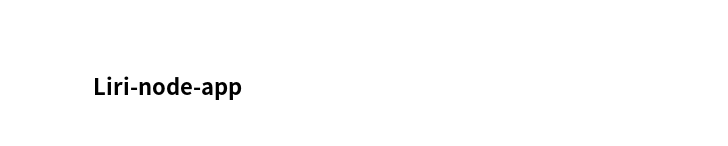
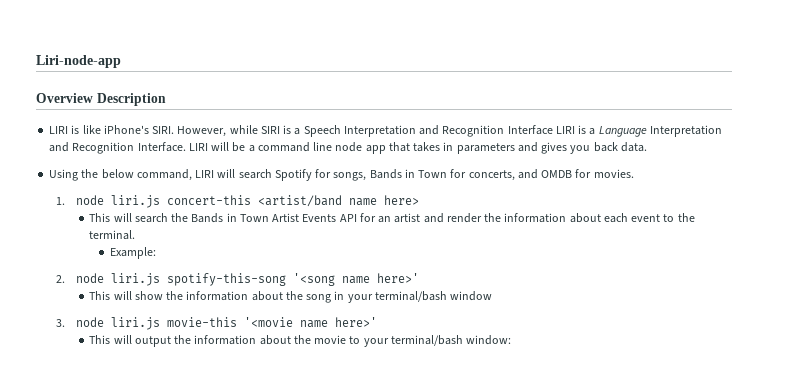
(242, 88) none -> [36,93,166,106] [49,125,722,137] [49,142,647,154] [49,169,634,181] [56,195,420,208] [89,213,695,223] [89,230,136,240] [109,247,156,259] [56,273,420,286] [89,291,493,303] [56,317,378,330] [89,335,512,347] // Overview Description // LIRI is like iPhone's SIRI. However, while SIRI is a Speech Interpretation and Recognition Interface LIRI is a Language Interpretation and Recognition Interface. LIRI will be a command line node app that takes in parameters and gives you back data. // Using the below command, LIRI will search Spotify for songs, Bands in Town for concerts, and OMDB for movies. // 1. node liri.js concert-this <artist/band name here> // This will search the Bands in Town Artist Events API for an artist and render the information about each event to the terminal. // Example: // 2. node liri.js spotify-this-song '<song name here>' // This will show the information about the song in your terminal/bash window // 3. node liri.js movie-this '<movie name here>' // This will output the information about the movie to your terminal/bash window:

